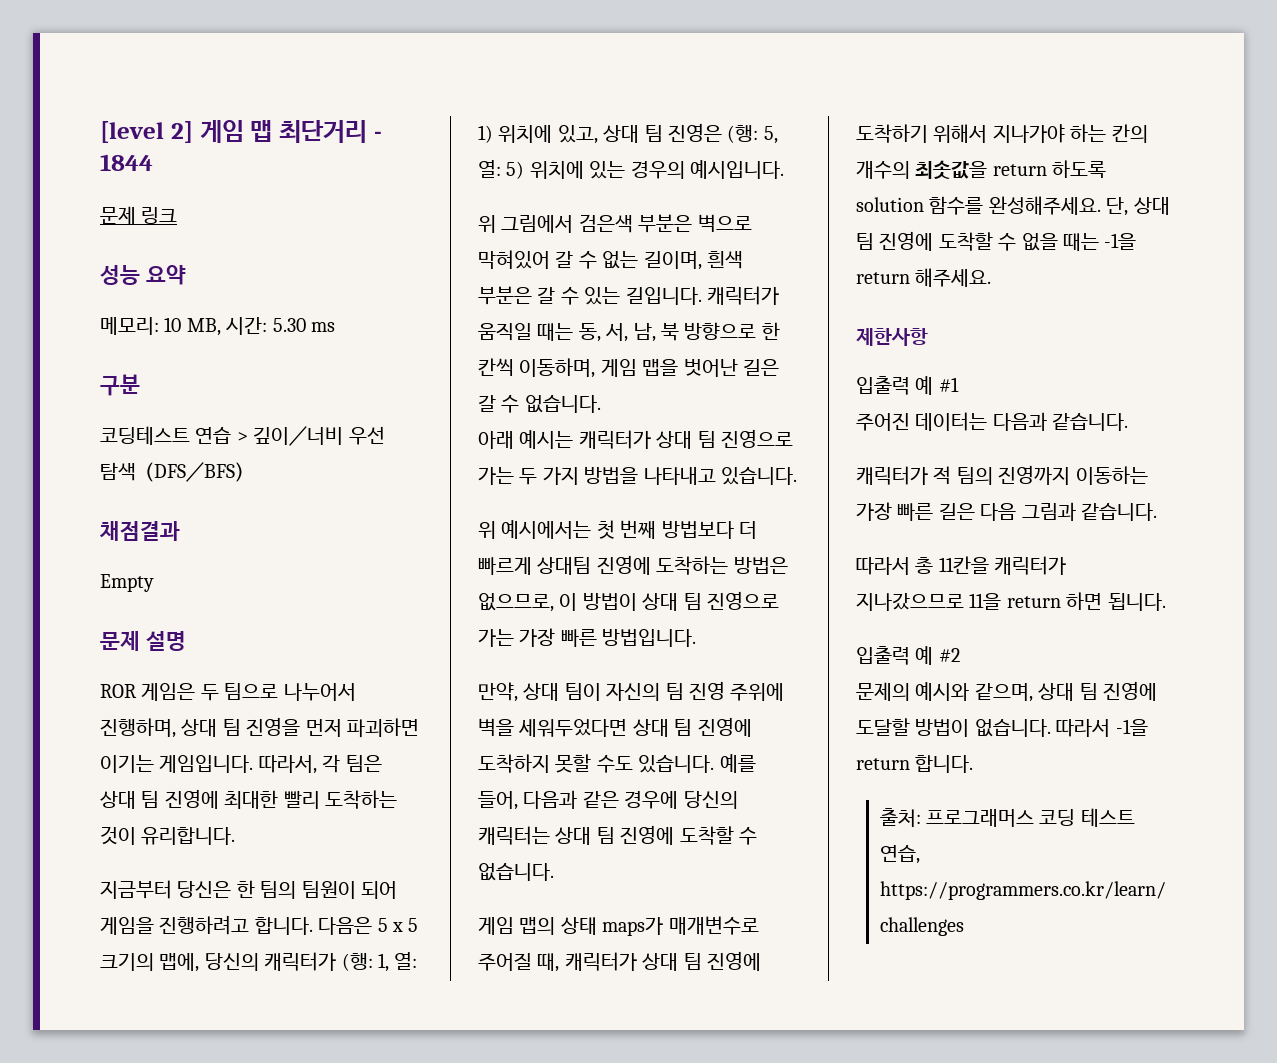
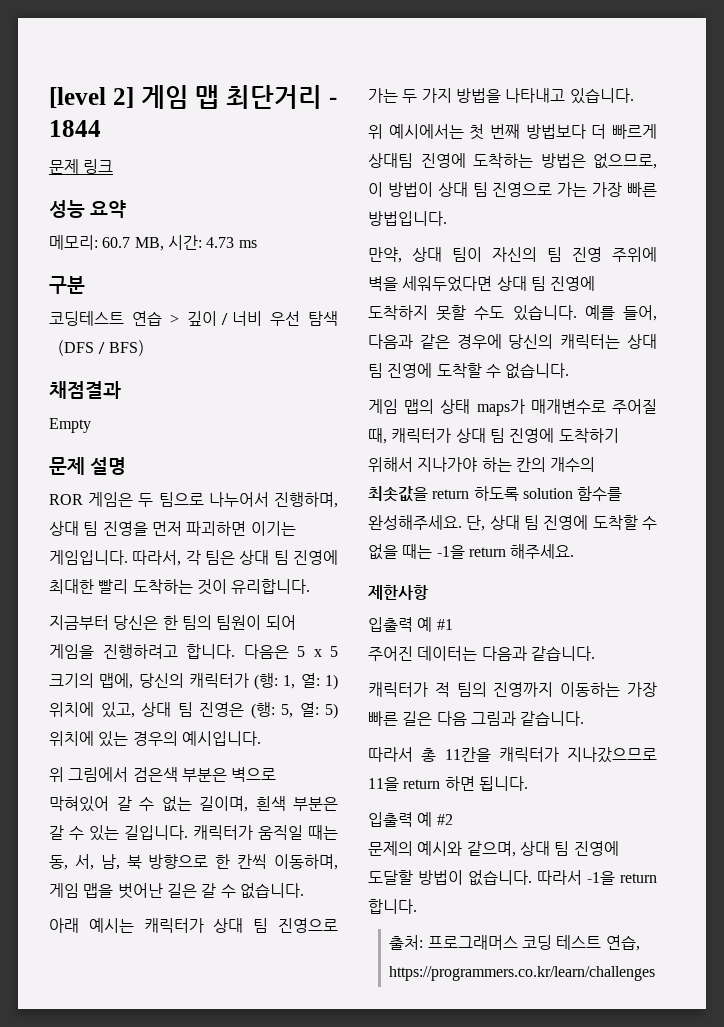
[164,317,182,332] 10 -> [102,237,131,248] 60.7
[272,318,306,332] 5.30 -> [206,237,235,248] 4.73

